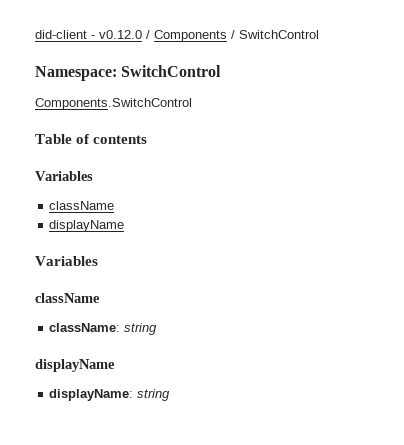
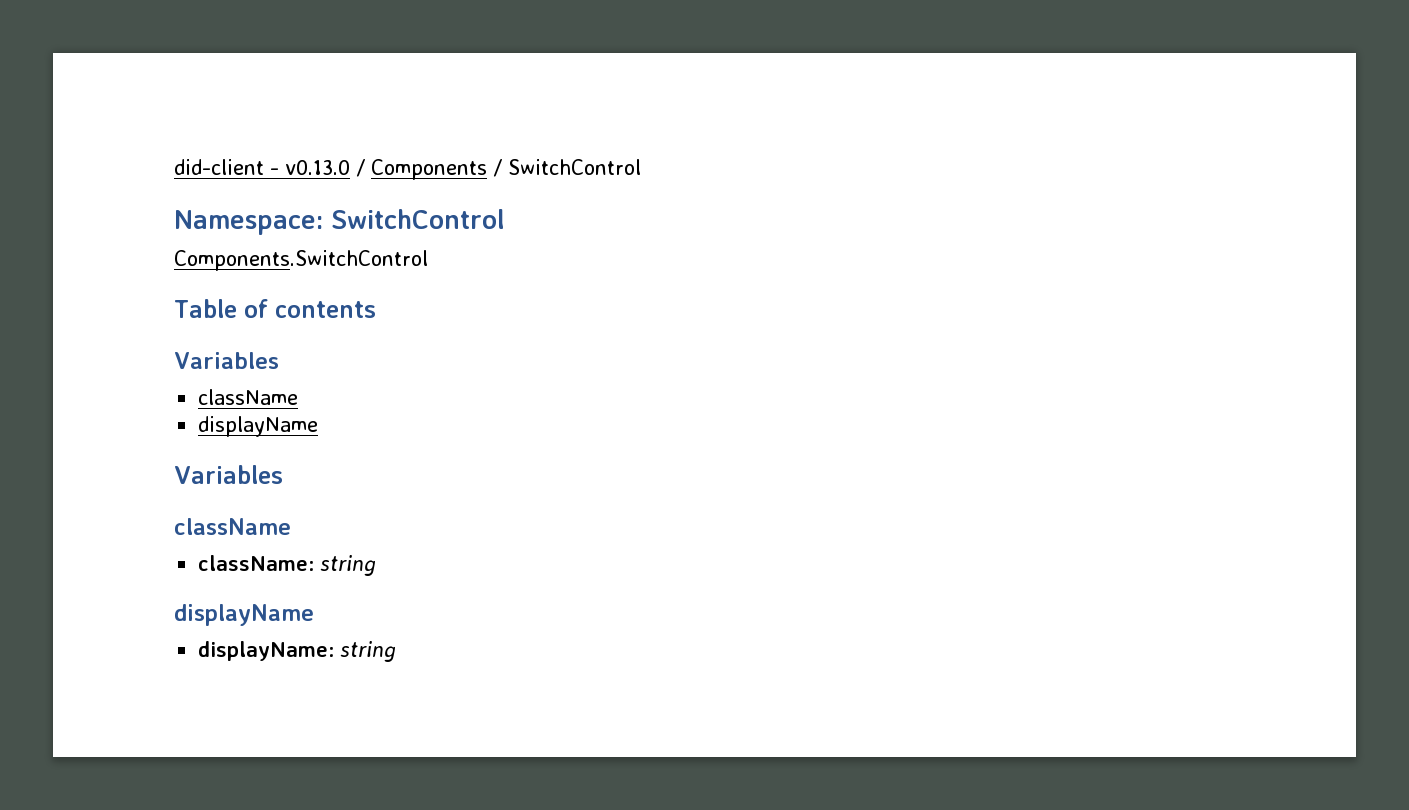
[99,30,142,39] v0.12.0 -> [285,160,350,175] v0.13.0

